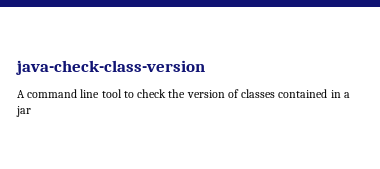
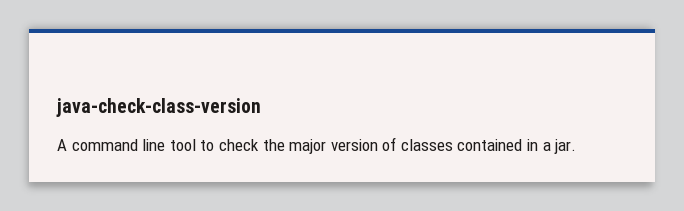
(186, 93) none -> [289,139,327,154] major
[16,106,31,117] jar -> [554,139,577,154] jar.

